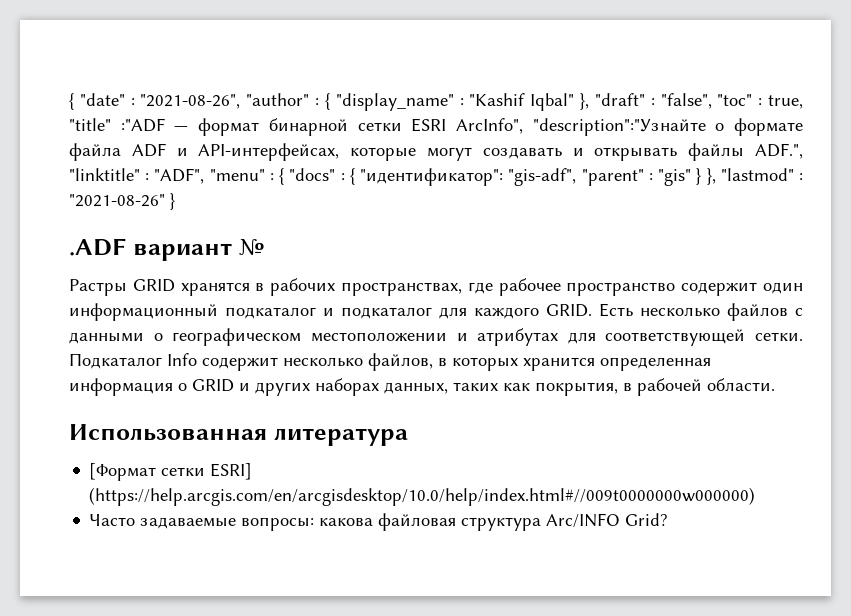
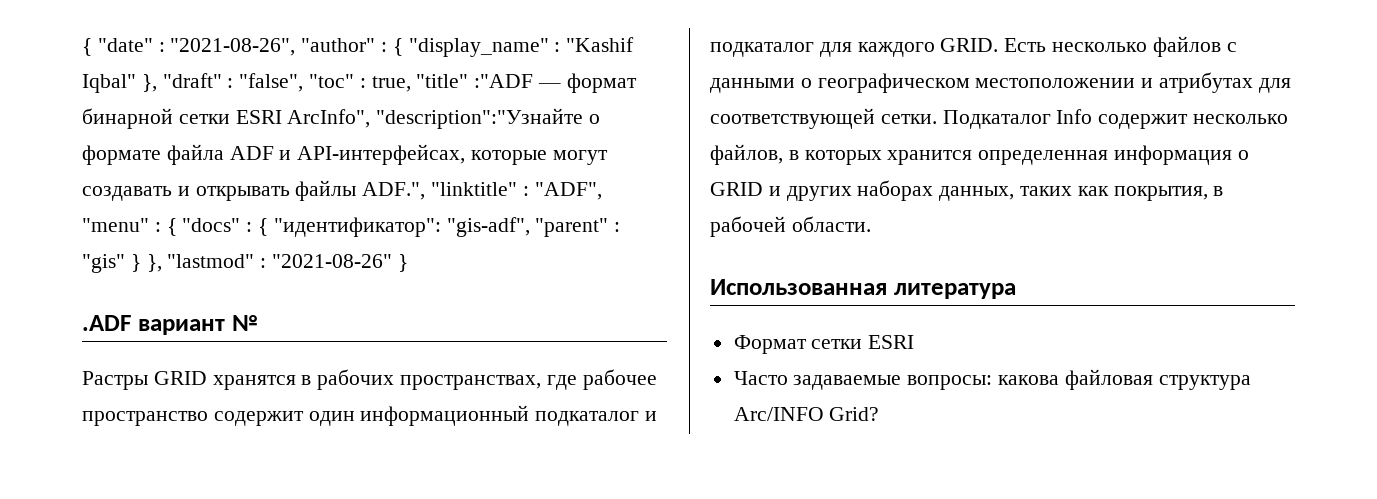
[89,463,253,481] [89,487,756,506] [Формат сетки ESRI] (https://help.arcgis.com/en/arcgisdesktop/10.0/help/index.html#//009t0000000w000000) -> [733,335,915,354] Формат сетки ESRI

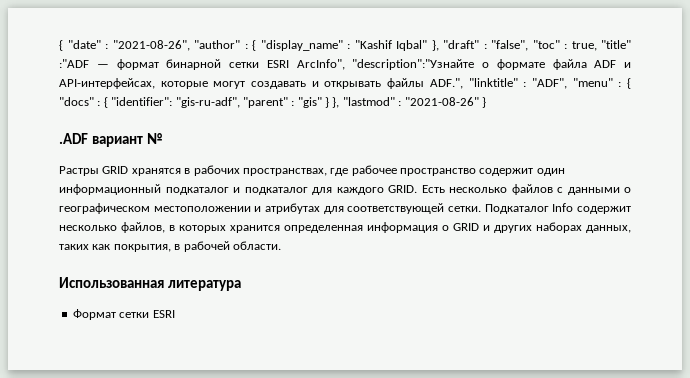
[273,217,530,237] "идентификатор": "gis-adf", -> [111,97,240,108] "identifier": "gis-ru-adf",
[733,369,1251,390] [733,407,880,421] // Часто задаваемые вопросы: какова файловая структура Arc/INFO Grid? -> (175, 314) none

